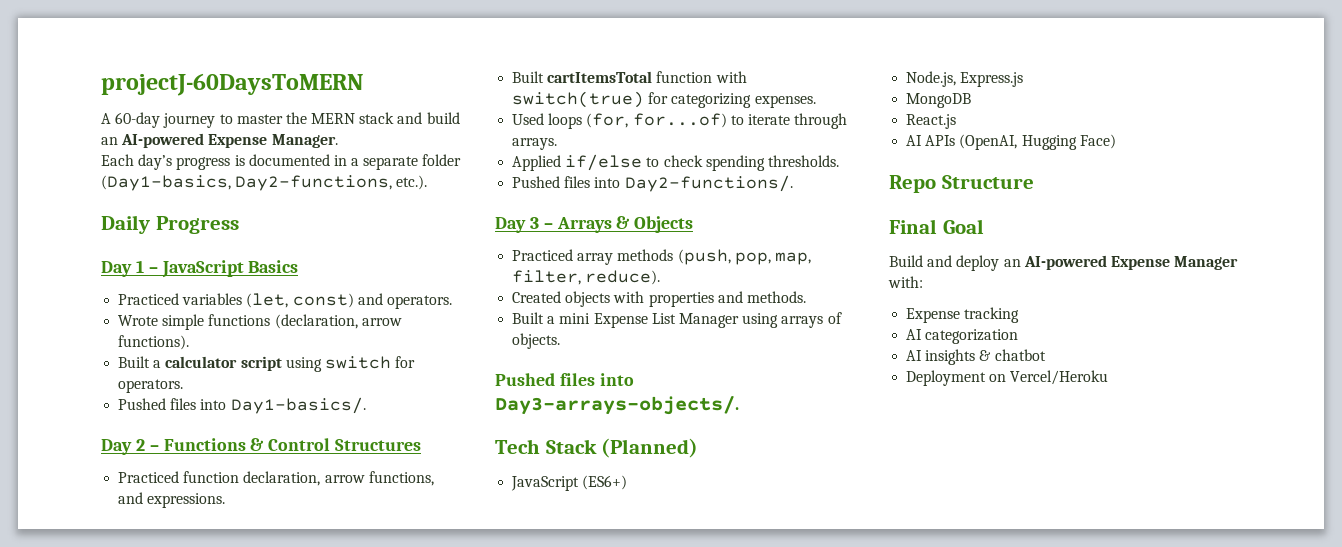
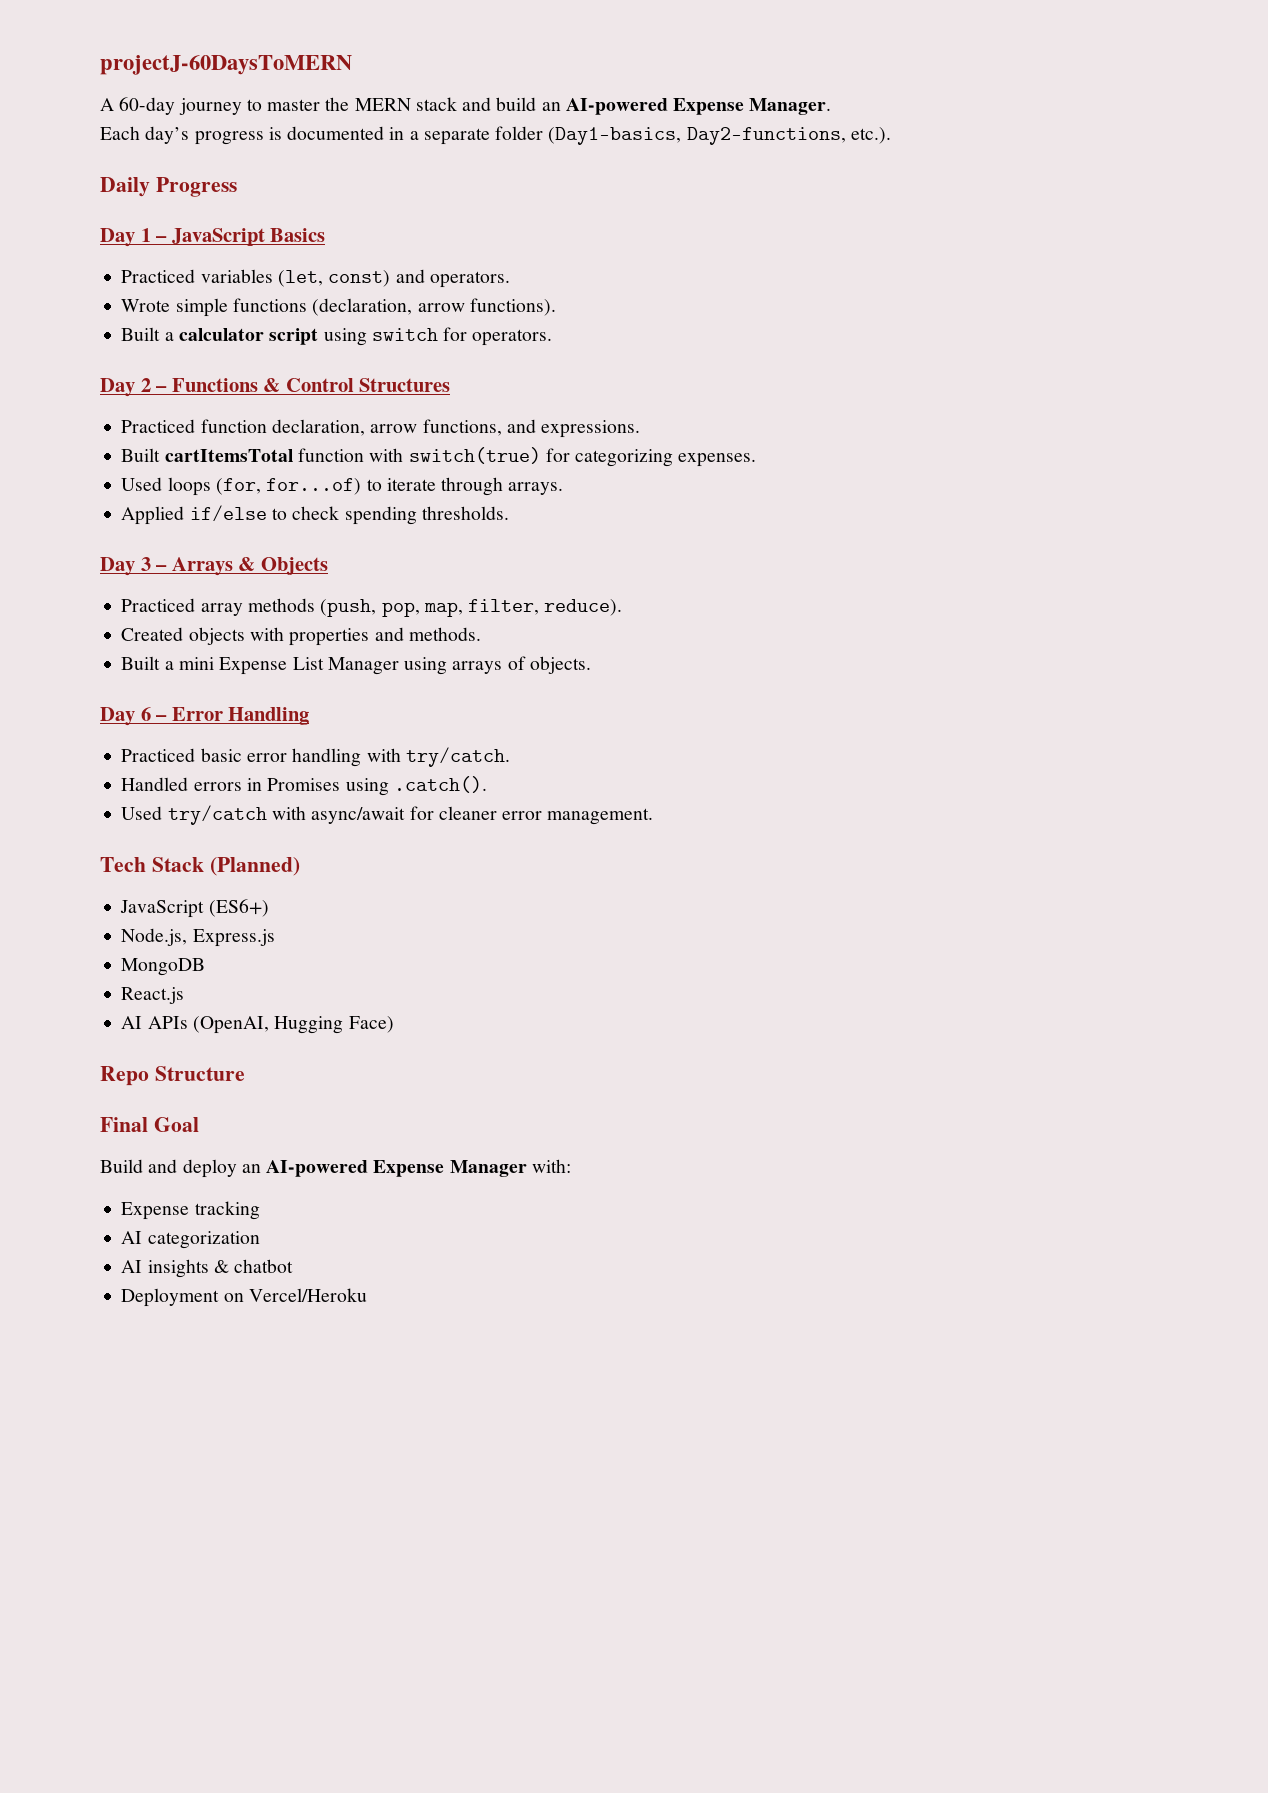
[118,397,366,414] // Pushed files into Day1-basics/. -> (553, 337) none
[512,175,793,192] // Pushed files into Day2-functions/. -> (509, 513) none
[495,373,634,386] [495,396,739,415] Pushed files into Day3-arrays-objects/. -> [100,707,310,726] [121,747,510,767] [121,776,487,796] [121,805,654,825] Day 6 – Error Handling // Practiced basic error handling with try/catch. // Handled errors in Promises using .catch(). // Used try/catch with async/await for cleaner error management.

